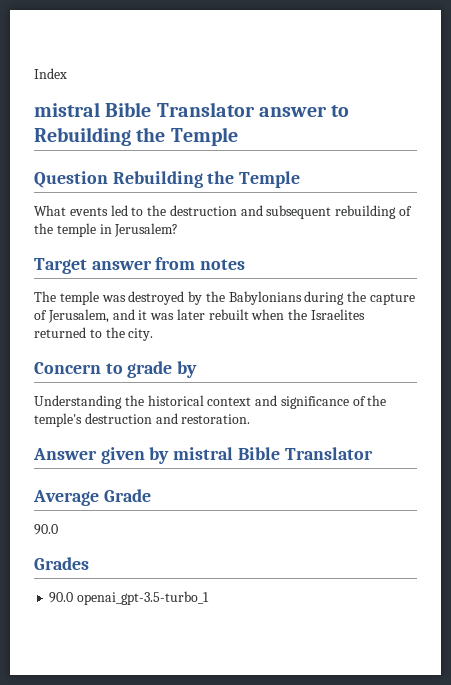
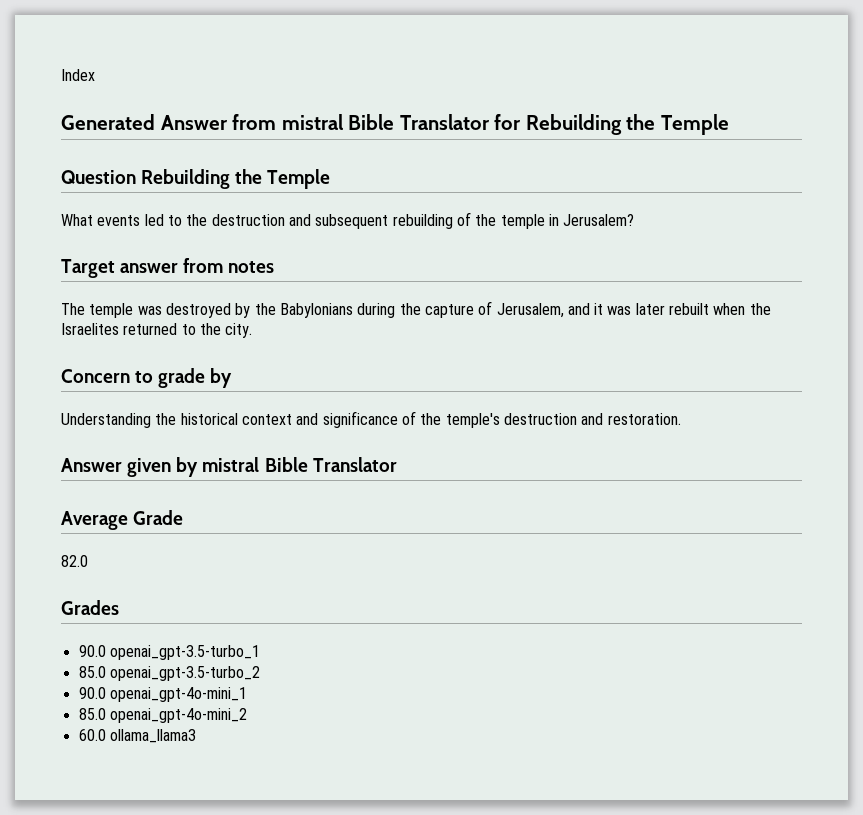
[34,102,350,117] mistral Bible Translator answer to -> [61,114,522,130] Generated Answer from mistral Bible Translator for
[34,524,58,535] 90.0 -> [61,555,88,567] 82.0
(210, 598) none -> [78,666,260,681] [78,687,247,702] [78,708,247,723] [78,729,196,743] // 85.0 openai_gpt-3.5-turbo_2 // 90.0 openai_gpt-4o-mini_1 // 85.0 openai_gpt-4o-mini_2 // 60.0 ollama_llama3

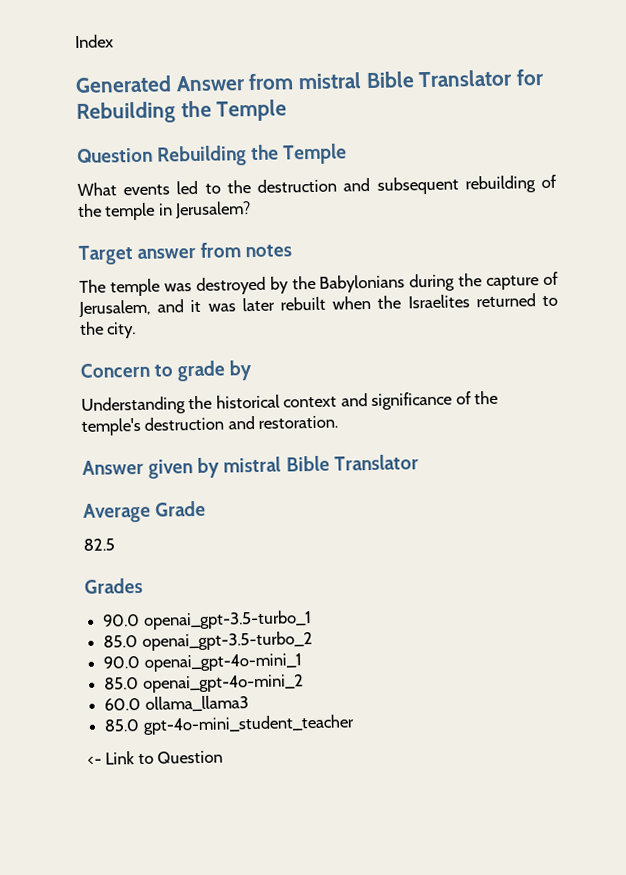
[61,555,88,567] 82.0 -> [83,538,115,551] 82.5
(196, 736) none -> [104,714,355,735] [87,750,224,765] // 85.0 gpt-4o-mini_student_teacher // <- Link to Question

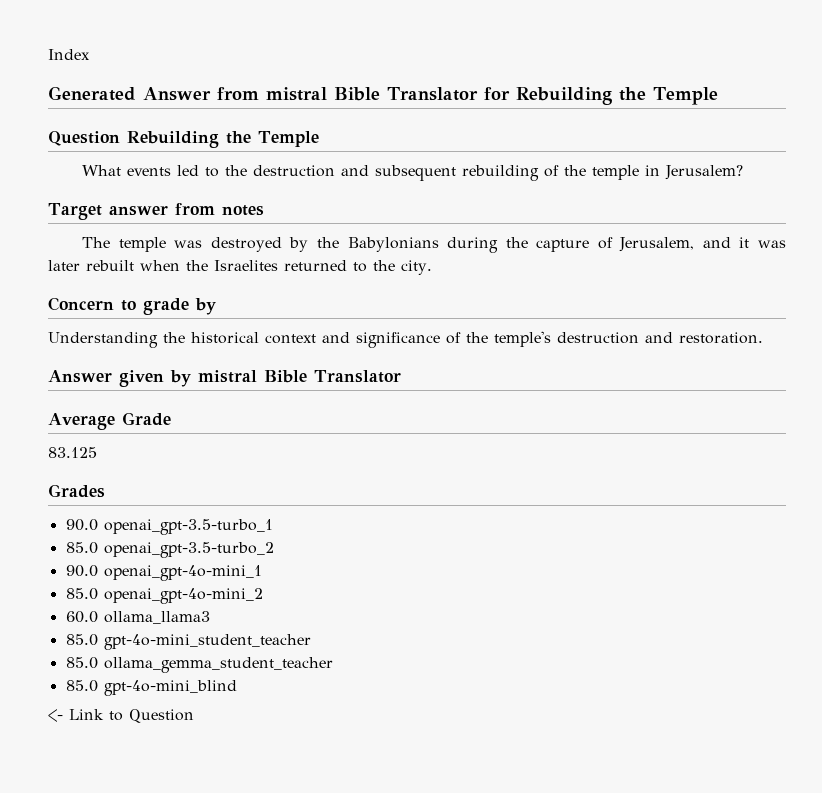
[83,538,115,551] 82.5 -> [48,447,97,458] 83.125
(355, 724) none -> [65,657,333,673] [65,680,237,696] // 85.0 ollama_gemma_student_teacher // 85.0 gpt-4o-mini_blind

